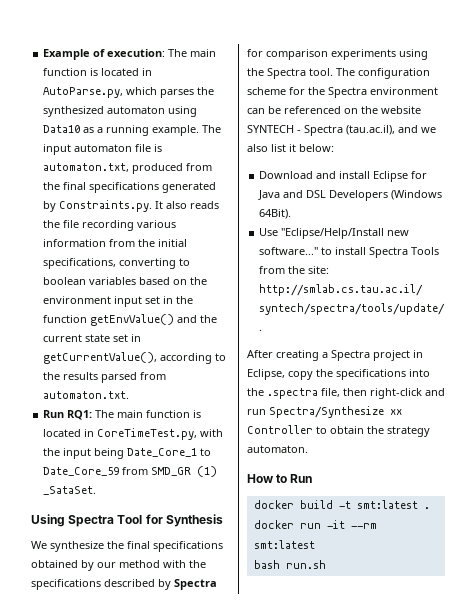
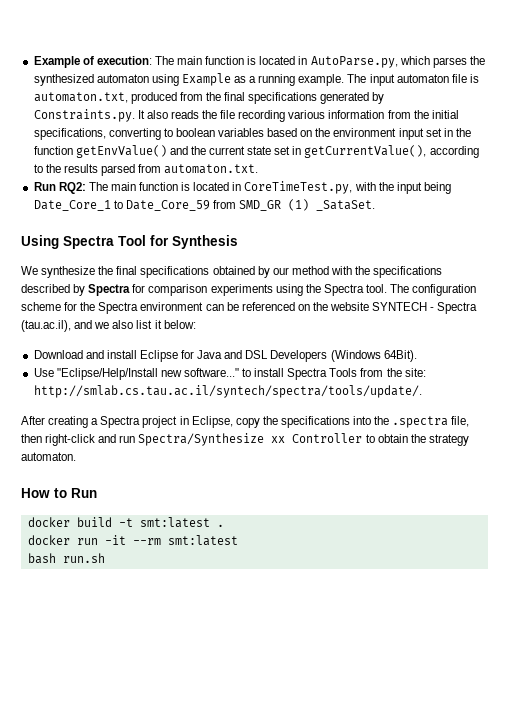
[43,125,81,133] Data10 -> [181,73,231,86] Example
[67,410,93,420] RQ1: -> [58,182,86,194] RQ2:

